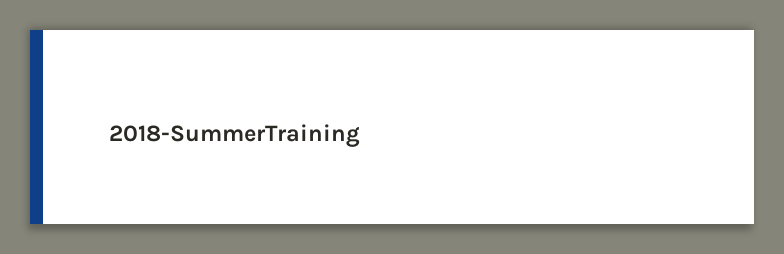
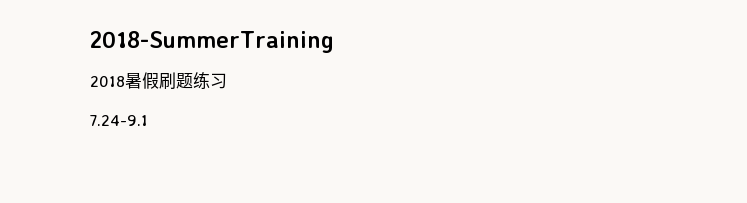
(360, 135) none -> [90,72,227,89] [90,115,148,126] // 2018暑假刷题练习 // 7.24-9.1

